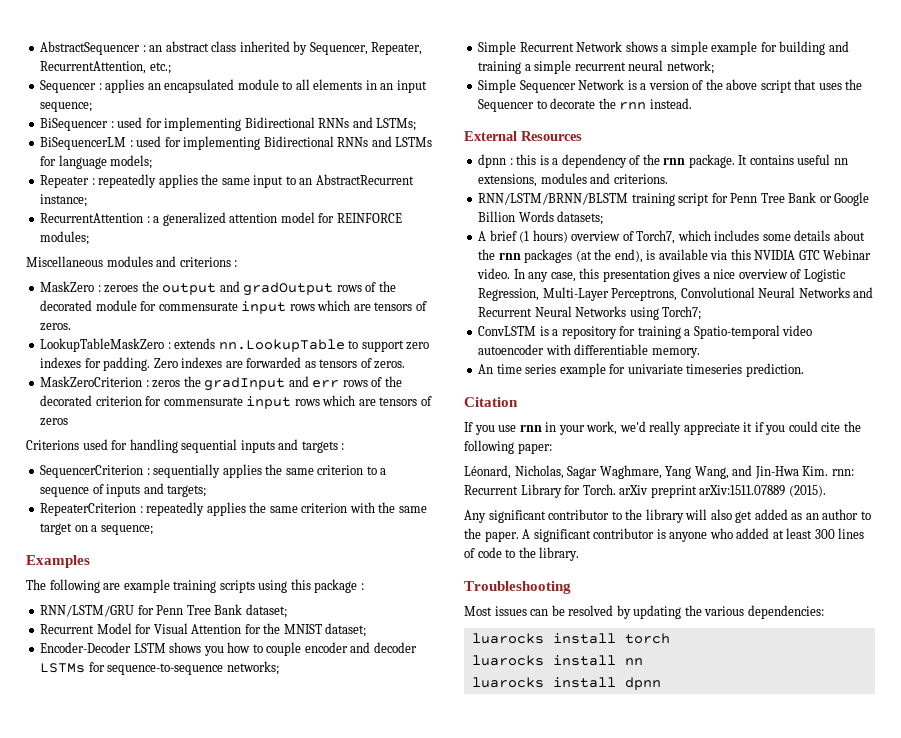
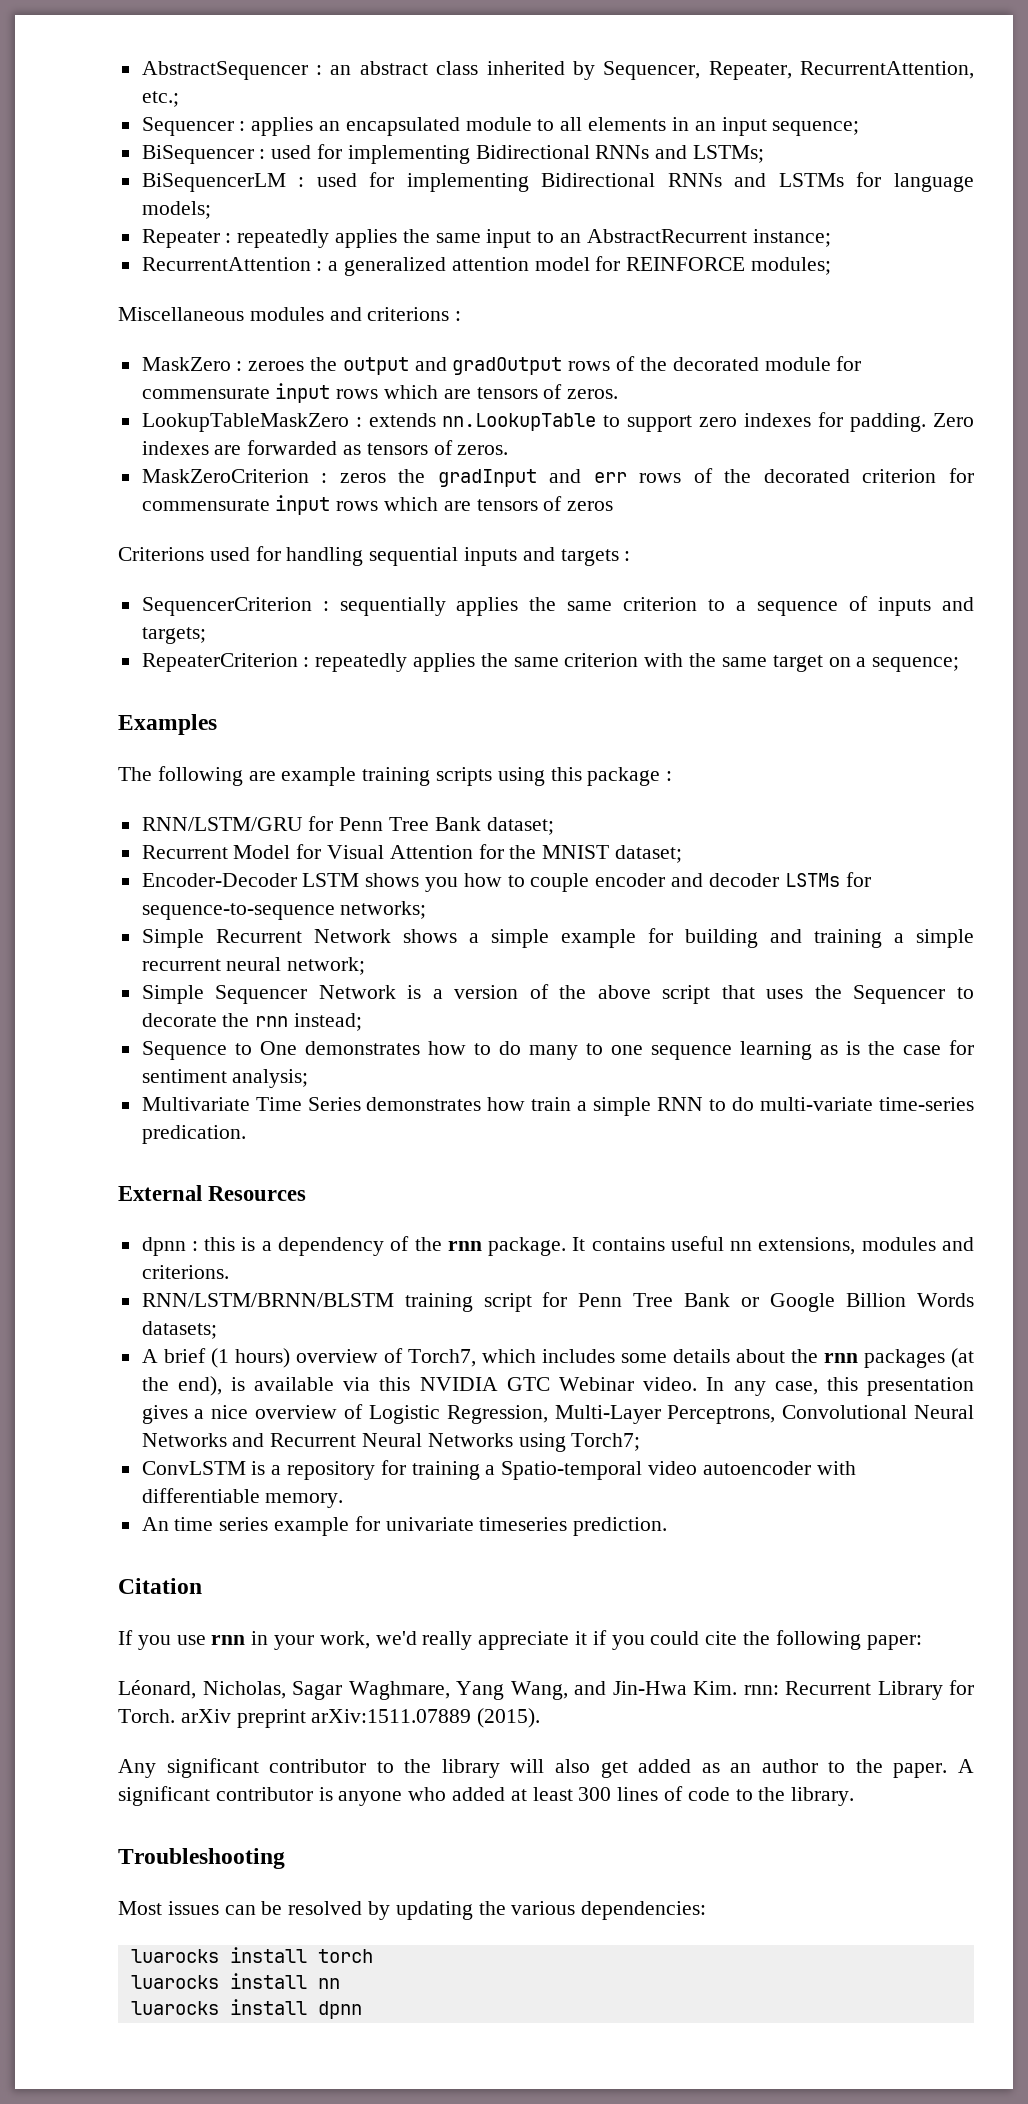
[649,98,692,109] instead. -> [294,1013,363,1031] [141,1040,975,1060] [141,1069,309,1088] [141,1097,974,1116] [141,1125,246,1144] instead; // Sequence to One demonstrates how to do many to one sequence learning as is the case for sentiment analysis; // Multivariate Time Series demonstrates how train a simple RNN to do multi-variate time-series predication.

